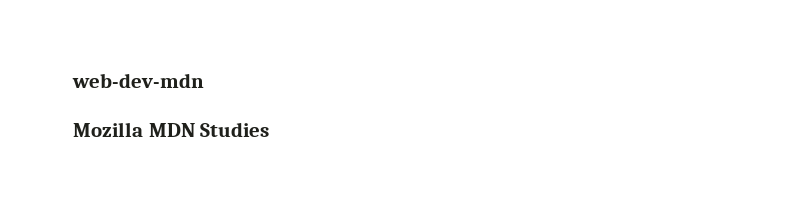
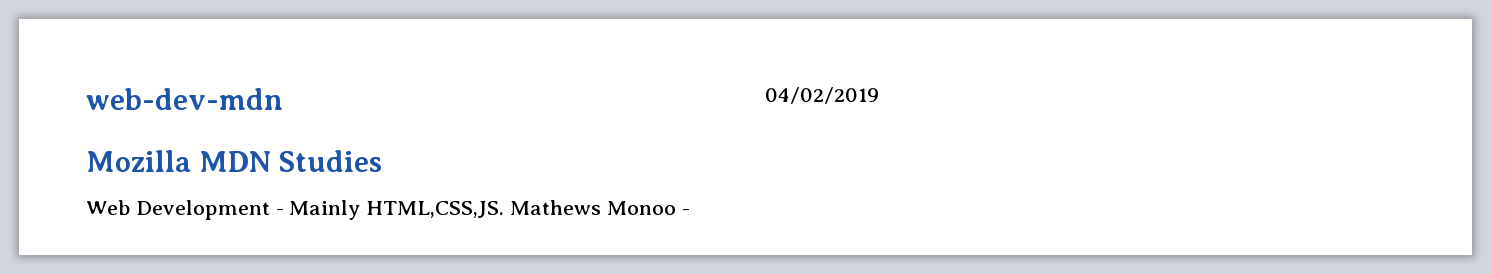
(270, 129) none -> [86,200,690,220] [765,87,879,104] // Web Development - Mainly HTML,CSS,JS. Mathews Monoo - 04/02/2019

